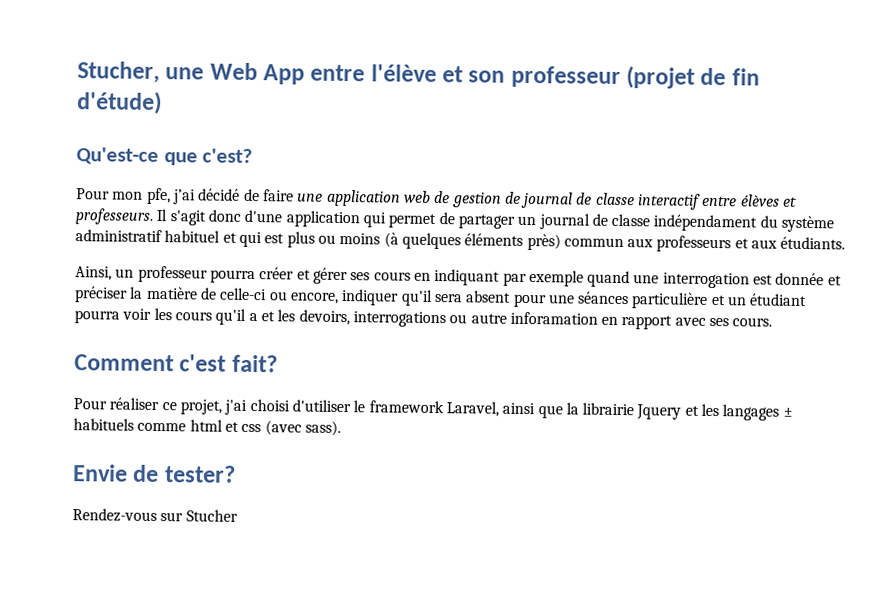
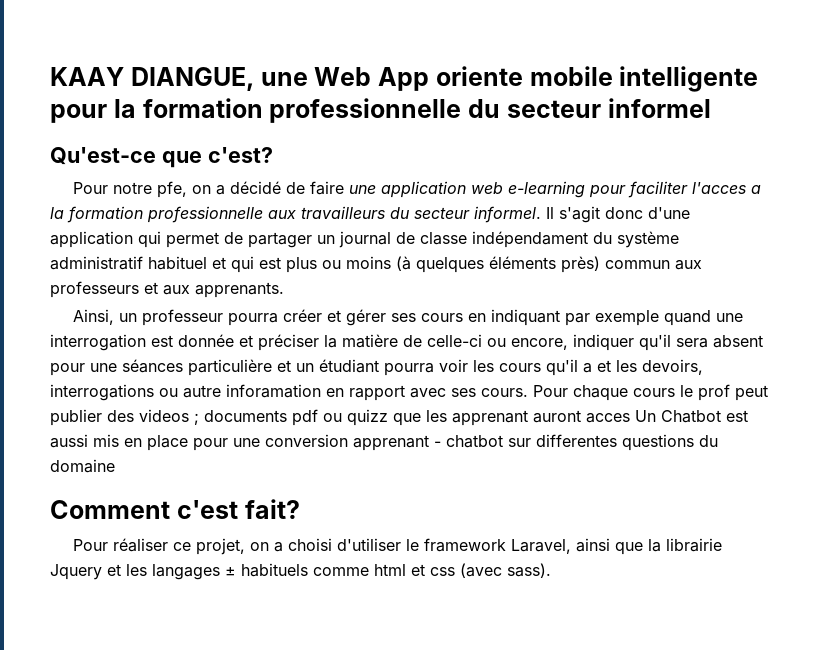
[77,61,160,83] Stucher, -> [50,67,254,91] KAAY DIANGUE,
[310,64,760,89] [77,91,162,115] entre l'élève et son professeur (projet de fin d'étude) -> [435,66,759,92] [50,98,711,123] oriente mobile intelligente pour la formation professionnelle du secteur informel
[112,187,196,205] mon pfe, j’ai -> [112,181,225,198] notre pfe, on a
[434,190,798,210] [75,208,153,225] de gestion de journal de classe interactif entre élèves et professeurs. -> [507,181,761,198] [50,206,541,223] e-learning pour faciliter l'acces a la formation professionnelle aux travailleurs du secteur informel.
[780,236,846,250] étudiants. -> [195,282,284,298] apprenants.
(773, 322) none -> [533,384,768,401] [50,409,748,426] [50,434,718,451] [50,459,115,473] Pour chaque cours le prof peut publier des videos ; documents pdf ou quizz que les apprenant auront acces Un Chatbot est aussi mis en place pour une conversion apprenant - chatbot sur differentes questions du domaine
[224,399,248,415] j'ai -> [249,542,283,552] on a
[73,464,236,483] [72,508,238,522] // Envie de tester? // Rendez-vous sur Stucher -> (551, 570) none

